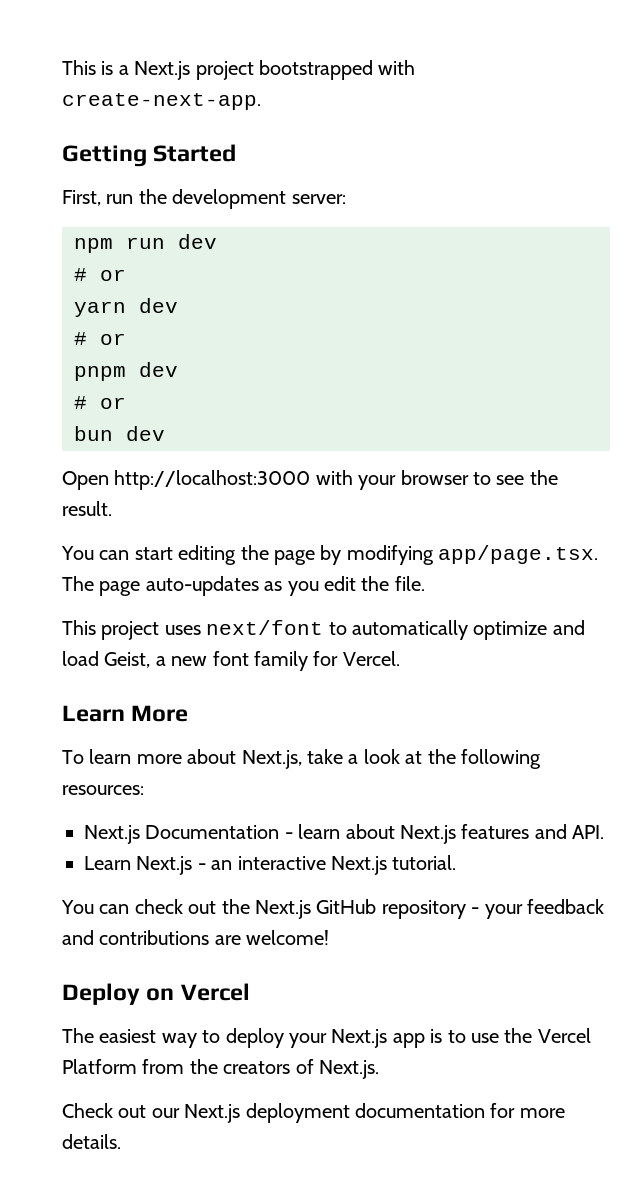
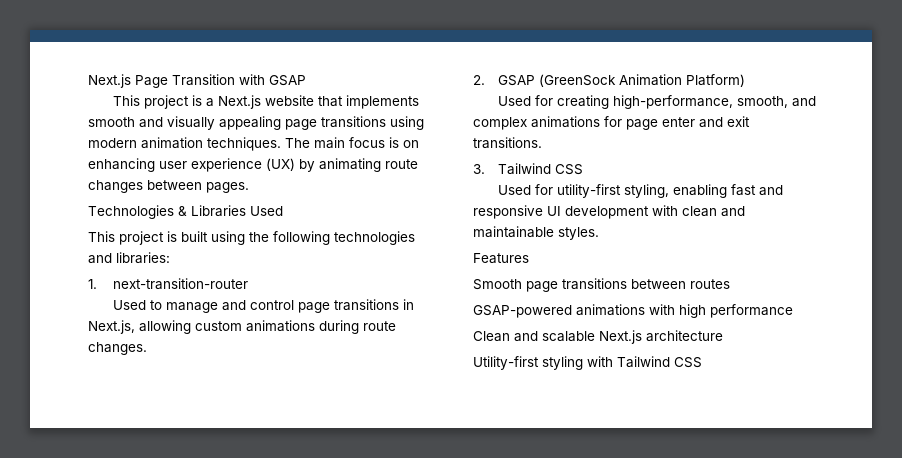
[62,60,416,80] [62,93,261,110] [62,144,237,167] [62,189,346,209] [74,234,217,253] [74,268,126,281] [74,298,178,317] [74,332,126,345] [74,362,178,381] [74,396,126,409] [74,426,165,441] [62,470,558,490] [62,501,112,516] [61,545,599,565] [62,576,425,596] [62,620,585,640] [62,651,400,671] [62,705,189,722] [62,749,541,769] [62,785,144,795] [84,824,605,844] [84,855,457,875] [61,899,604,919] [62,930,330,945] [62,983,250,1005] [62,1028,591,1048] [62,1059,379,1079] [62,1103,565,1123] [62,1134,121,1149] This is a Next.js project bootstrapped with create-next-app. // Getting Started // First, run the development server: // npm run dev // # or // yarn dev // # or // pnpm dev // # or // bun dev // Open http://localhost:3000 with your browser to see the result. // You can start editing the page by modifying app/page.tsx. The page auto-updates as you edit the file. // This project uses next/font to automatically optimize and load Geist, a new font family for Vercel. // Learn More // To learn more about Next.js, take a look at the following resources: // Next.js Documentation - learn about Next.js features and API. // Learn Next.js - an interactive Next.js tutorial. // You can check out the Next.js GitHub repository - your feedback and contributions are welcome! // Deploy on Vercel // The easiest way to deploy your Next.js app is to use the Vercel Platform from the creators of Next.js. // Check out our Next.js deployment documentation for more details. -> [88,74,306,88] [113,95,420,109] [88,116,424,130] [88,137,419,151] [88,158,418,172] [88,180,249,193] [88,205,283,219] [88,231,415,245] [88,252,170,264] [88,278,248,290] [113,299,415,313] [88,320,396,334] [88,342,147,355] [473,74,745,87] [498,95,817,109] [473,116,750,130] [473,137,542,149] [473,163,583,175] [498,184,784,198] [473,205,745,219] [473,226,599,240] [473,253,529,264] [473,278,730,292] [473,304,793,318] [473,330,723,344] [473,356,702,370] Next.js Page Transition with GSAP // This project is a Next.js website that implements smooth and visually appealing page transitions using modern animation techniques. The main focus is on enhancing user experience (UX) by animating route changes between pages. // Technologies & Libraries Used // This project is built using the following technologies and libraries: // 1. next-transition-router // Used to manage and control page transitions in Next.js, allowing custom animations during route changes. // 2. GSAP (GreenSock Animation Platform) // Used for creating high-performance, smooth, and complex animations for page enter and exit transitions. // 3. Tailwind CSS // Used for utility-first styling, enabling fast and responsive UI development with clean and maintainable styles. // Features // Smooth page transitions between routes // GSAP-powered animations with high performance // Clean and scalable Next.js architecture // Utility-first styling with Tailwind CSS

